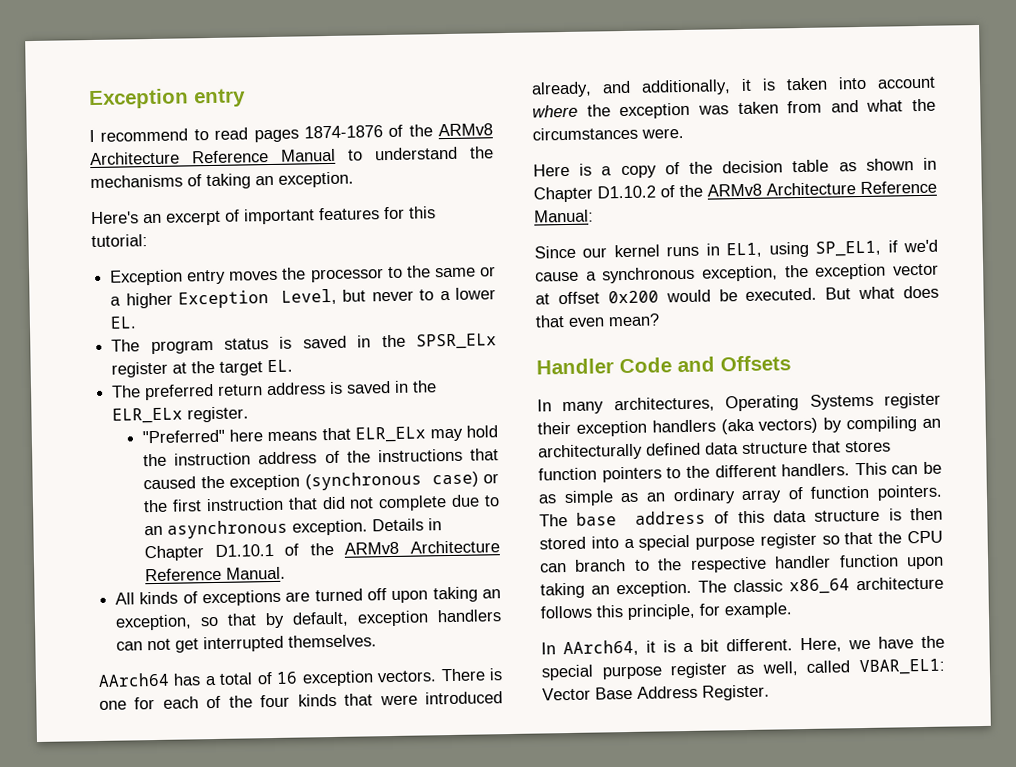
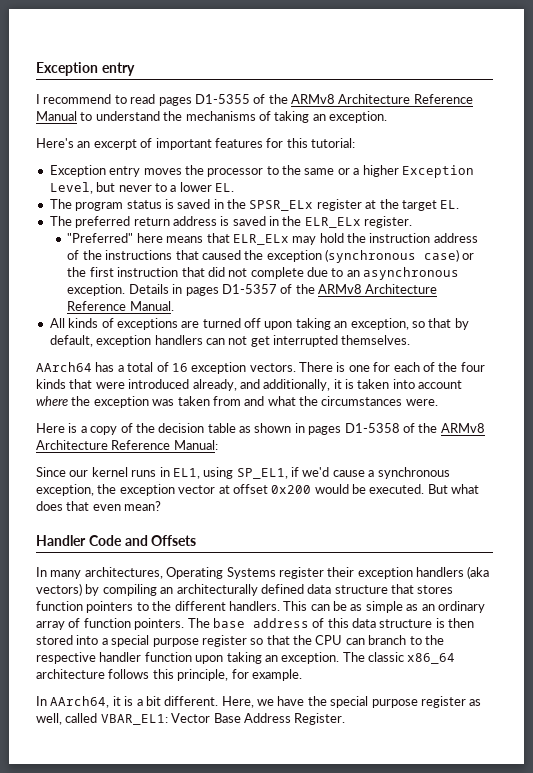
[303,125,383,139] 1874-1876 -> [194,94,250,104] D1-5355
[144,543,274,562] Chapter D1.10.1 -> [185,284,277,296] pages D1-5357
[533,185,656,203] Chapter D1.10.2 -> [308,423,400,435] pages D1-5358

